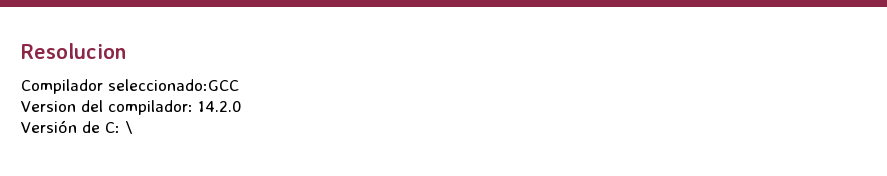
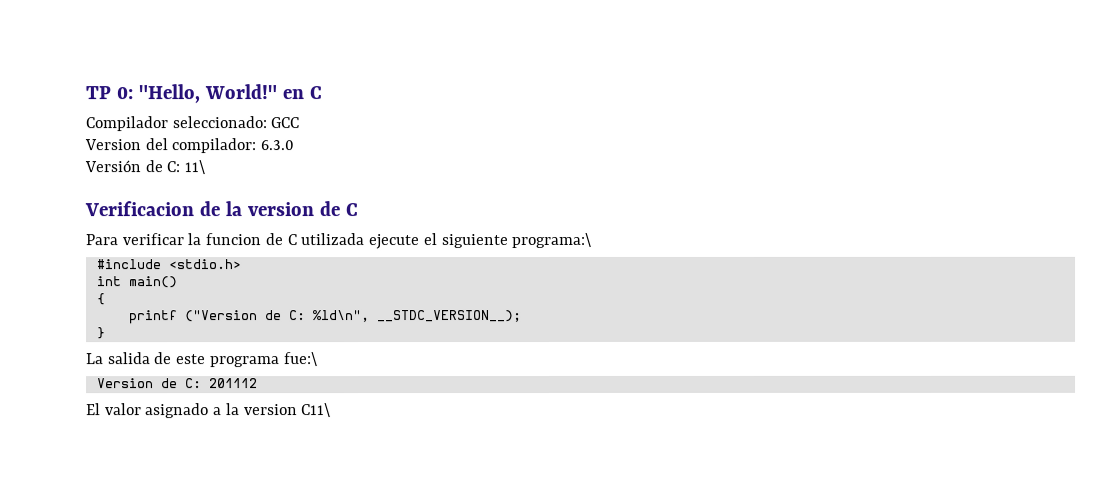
[21,43,126,59] Resolucion -> [85,84,322,104] TP 0: "Hello, World!" en C
[108,79,239,91] seleccionado:GCC -> [171,116,300,129] seleccionado: GCC
[197,101,242,112] 14.2.0 -> [260,140,295,151] 6.3.0
[124,121,133,134] \ -> [184,160,206,175] [84,201,358,217] [85,232,592,250] [96,259,242,270] [96,276,178,289] [96,293,106,306] [128,310,522,325] [96,327,106,340] [86,352,318,368] [96,378,258,389] [86,403,332,419] 11\ // Verificacion de la version de C // Para verificar la funcion de C utilizada ejecute el siguiente programa:\ // #include <stdio.h> // int main() // { // printf ("Version de C: %ld\n", __STDC_VERSION__); // } // La salida de este programa fue:\ // Version de C: 201112 // El valor asignado a la version C11\

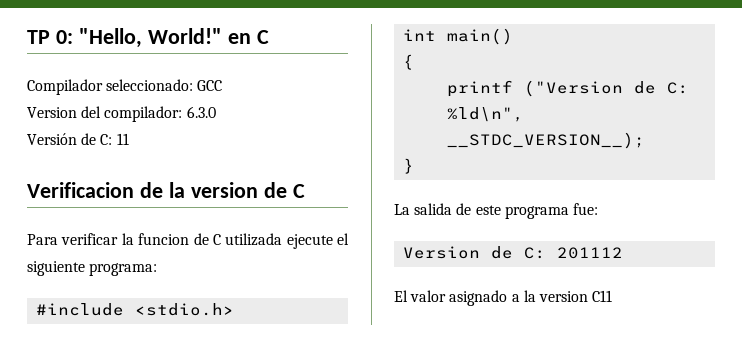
[184,160,206,175] 11\ -> [116,133,129,145] 11
[511,232,592,249] programa:\ -> [89,263,158,276] programa:
[283,352,318,367] fue:\ -> [572,203,598,215] fue:
[301,403,332,418] C11\ -> [592,290,613,302] C11

